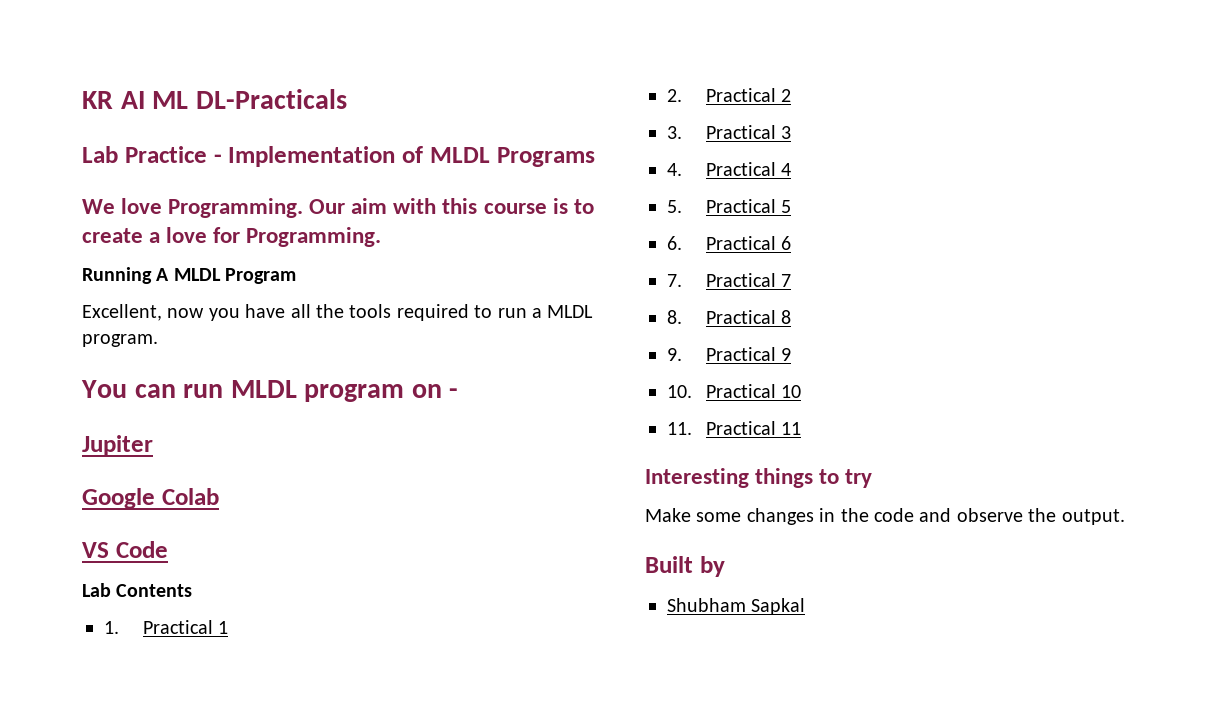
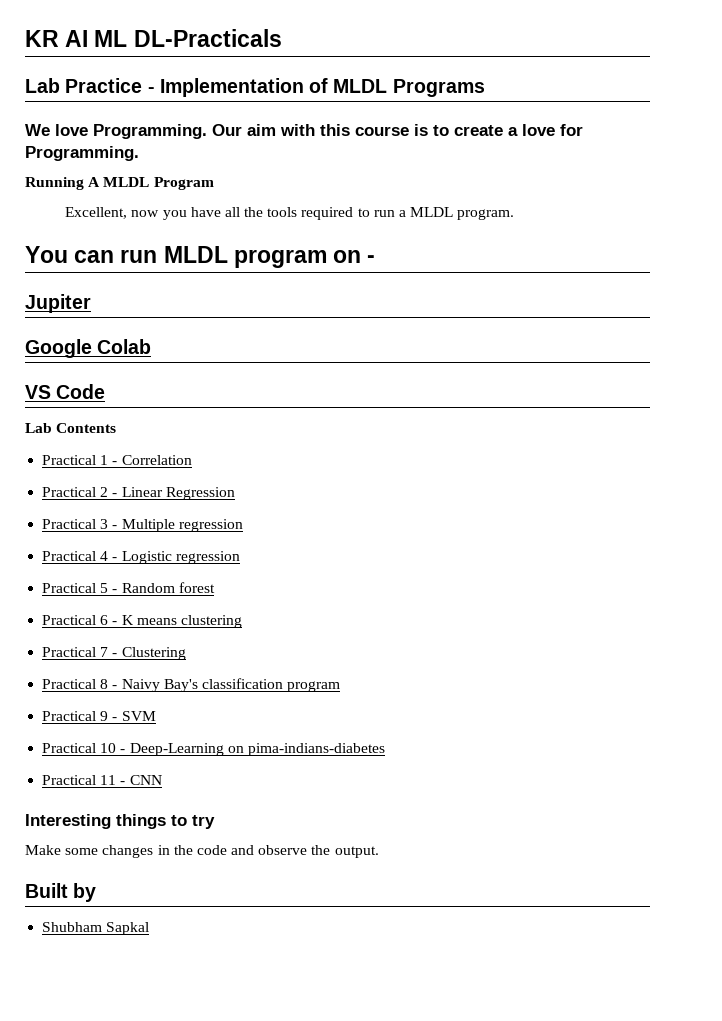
[104,621,119,634] 1. -> (117, 428) none
[667,89,682,102] // 2. -> [112,455,192,465] - Correlation //
[667,126,682,139] // 3. -> [112,487,235,500] - Linear Regression //
[667,163,682,176] // 4. -> [112,519,243,532] - Multiple regression //
[667,200,682,213] // 5. -> [112,551,240,564] - Logistic regression //
[667,236,682,250] // 6. -> [112,582,215,593] - Random forest //
[667,274,682,287] // 7. -> [112,615,242,628] - K means clustering //
[667,310,682,324] // 8. -> [112,647,186,660] - Clustering //
[667,348,682,361] // 9. -> [112,678,341,692] - Naivy Bay's classification program //
[667,385,692,398] // 10. -> [112,711,156,721] - SVM //
[667,422,692,435] // 11. -> [120,743,385,756] - Deep-Learning on pima-indians-diabetes //
(802, 428) none -> [120,775,162,785] - CNN

